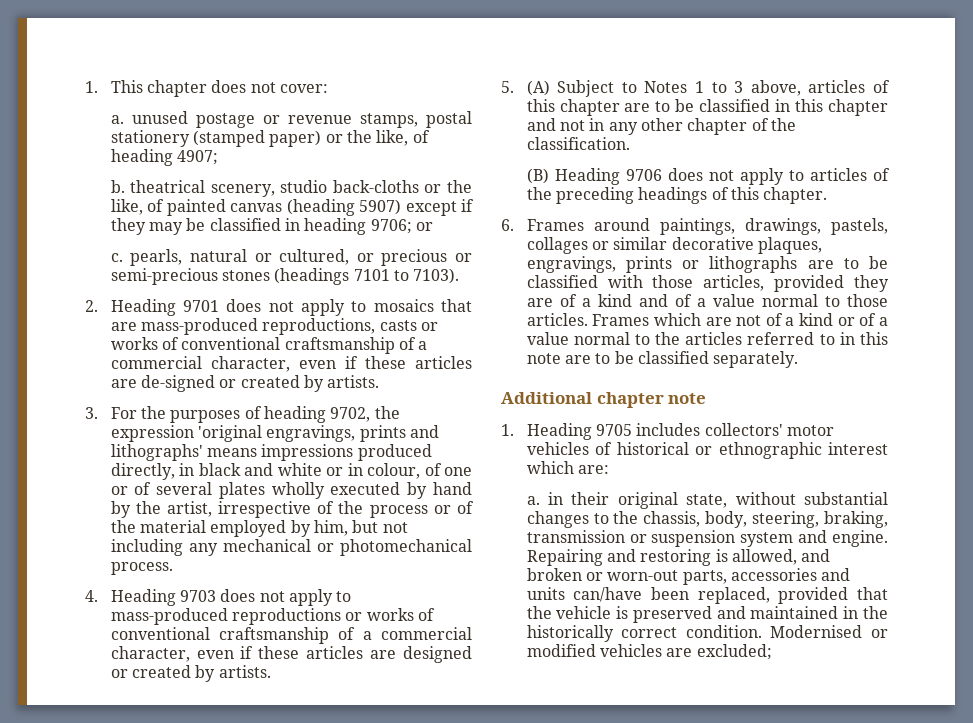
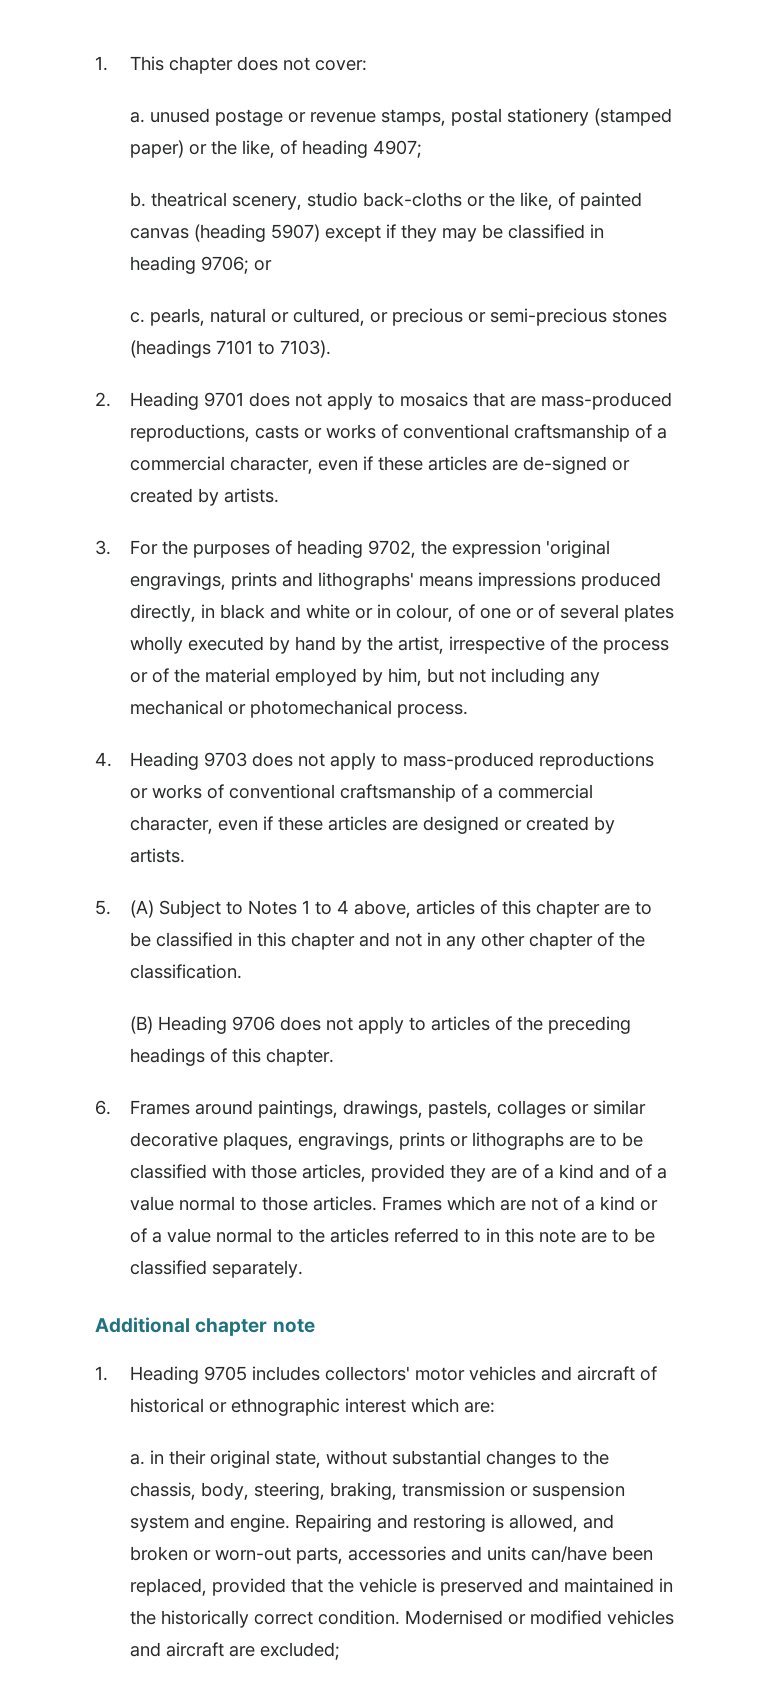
[734,81,744,93] 3 -> [336,900,349,914] 4
(589, 448) none -> [540,1366,635,1381] and aircraft
(662, 650) none -> [129,1642,224,1657] and aircraft

